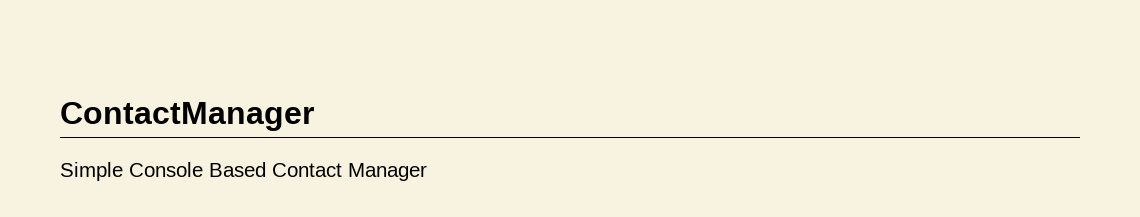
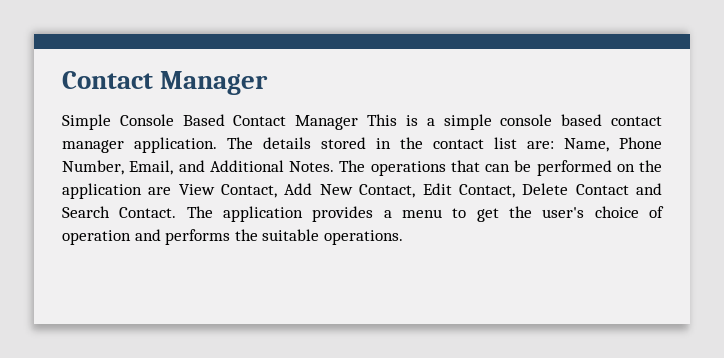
[60,102,314,131] ContactManager -> [62,71,269,95] Contact Manager
(427, 172) none -> [367,114,662,130] [62,137,662,153] [62,160,662,176] [62,183,662,199] [62,206,664,222] [62,229,403,245] This is a simple console based contact manager application. The details stored in the contact list are: Name, Phone Number, Email, and Additional Notes. The operations that can be performed on the application are View Contact, Add New Contact, Edit Contact, Delete Contact and Search Contact. The application provides a menu to get the user's choice of operation and performs the suitable operations.

